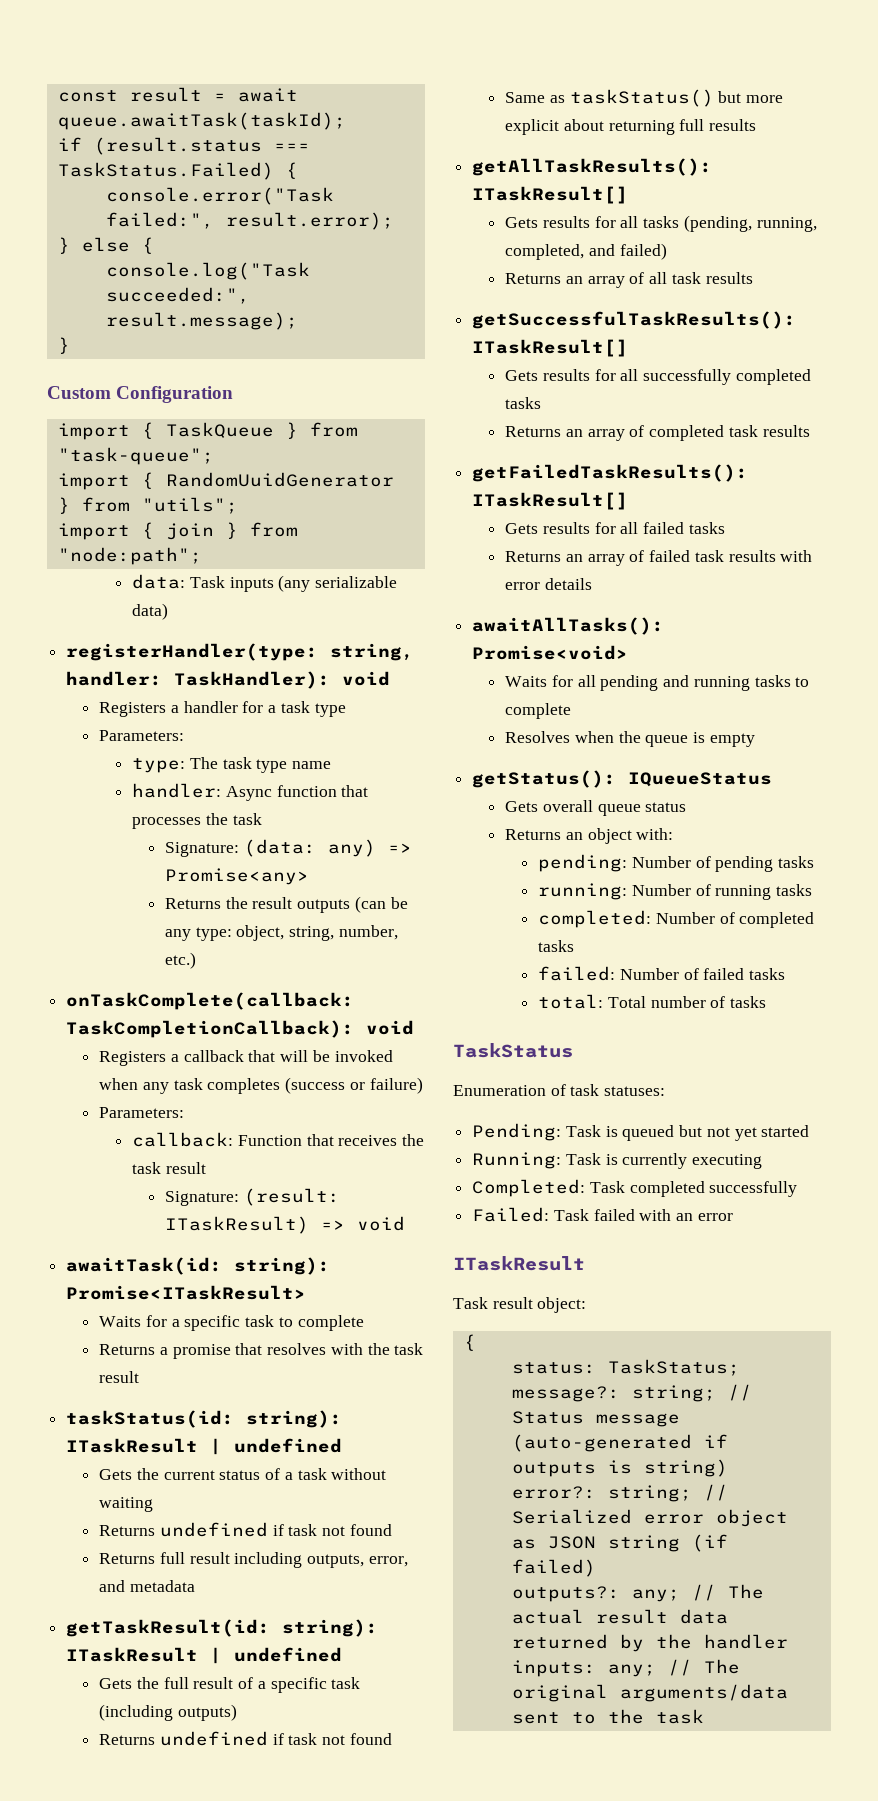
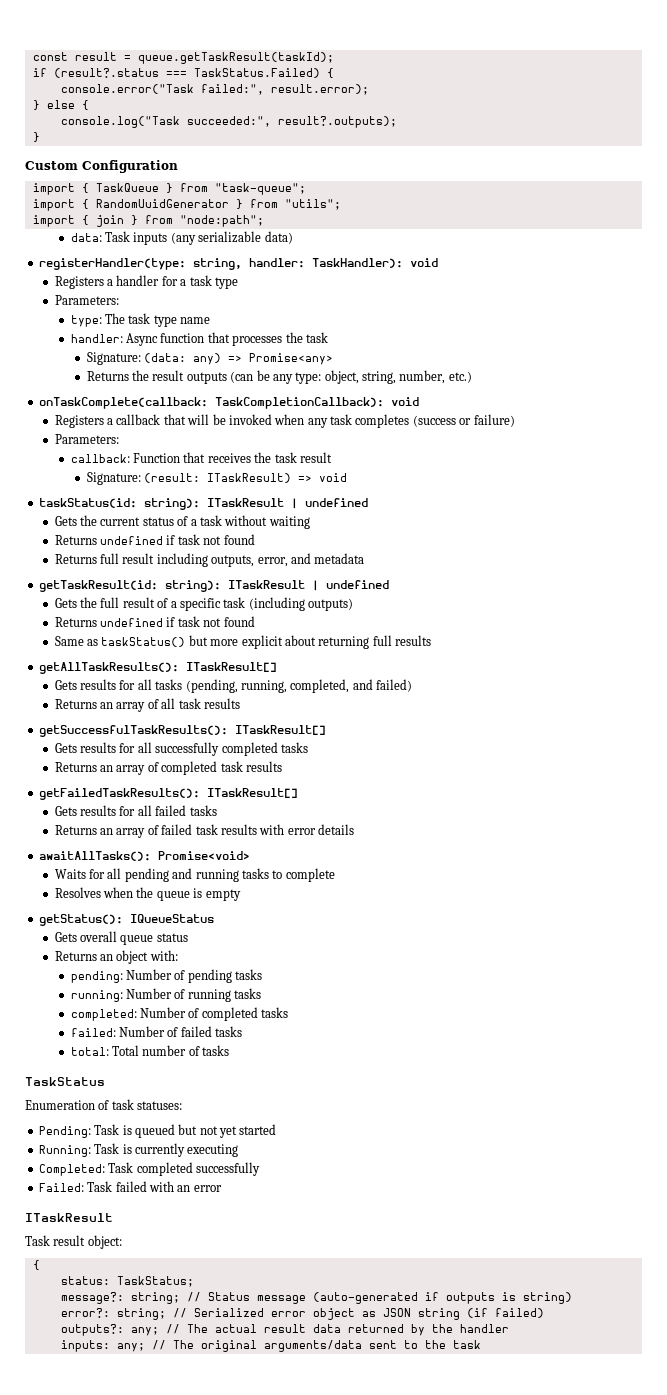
[237,88,298,102] [57,112,346,130] [57,137,262,155] await queue.awaitTask(taskId); // if (result.status -> [137,52,334,64] [32,68,159,78] queue.getTaskResult(taskId); // if (result?.status
[105,312,298,330] result.message); -> [277,116,397,128] result?.outputs);
[66,1257,331,1275] [66,1285,307,1300] [99,1315,364,1331] [99,1343,424,1359] [99,1371,140,1383] // awaitTask(id: string): Promise<ITaskResult> // Waits for a specific task to complete // Returns a promise that resolves with the task result -> (348, 477) none

